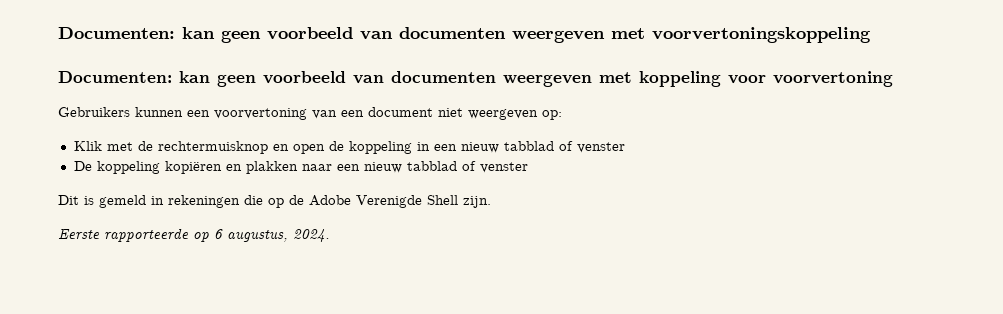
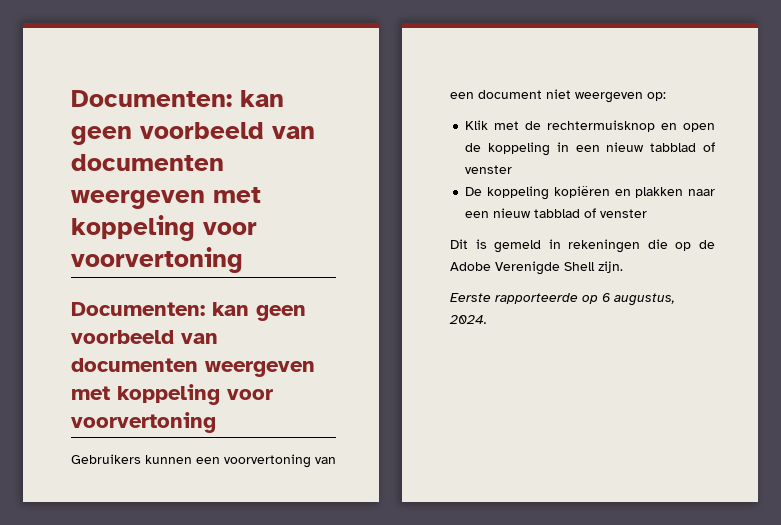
[58,27,871,43] Documenten: kan geen voorbeeld van documenten weergeven met voorvertoningskoppeling -> [71,90,284,107] [71,122,315,145] [71,154,224,171] [71,187,261,209] [71,215,257,241] [71,247,243,273] Documenten: kan geen voorbeeld van documenten weergeven met koppeling voor voorvertoning

